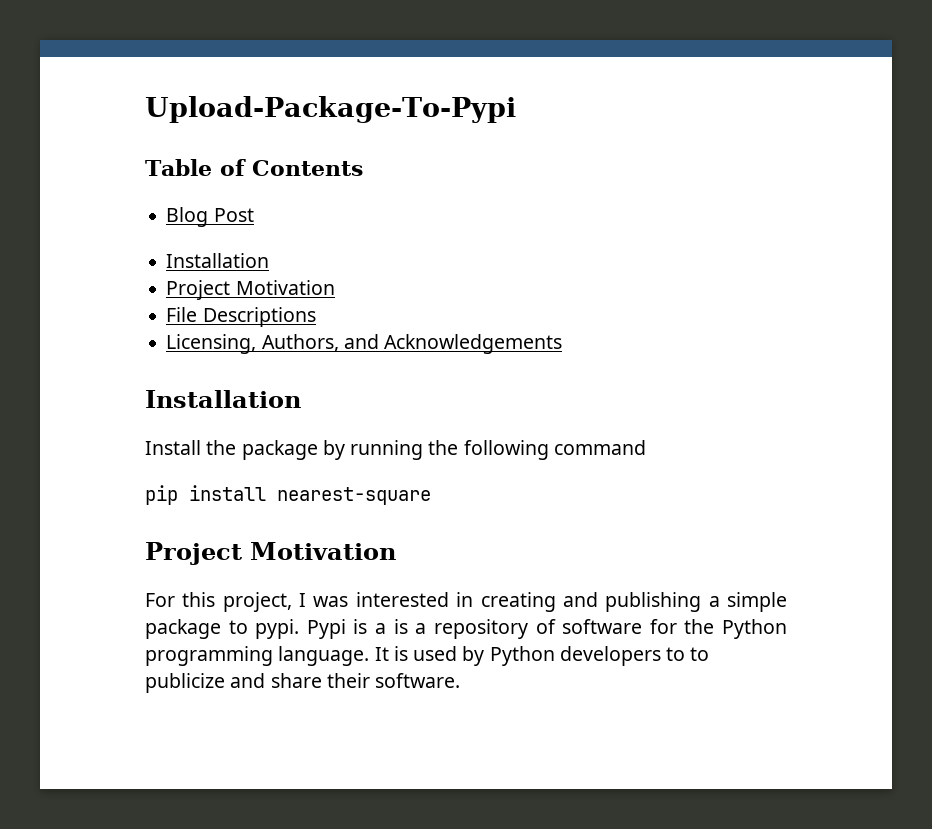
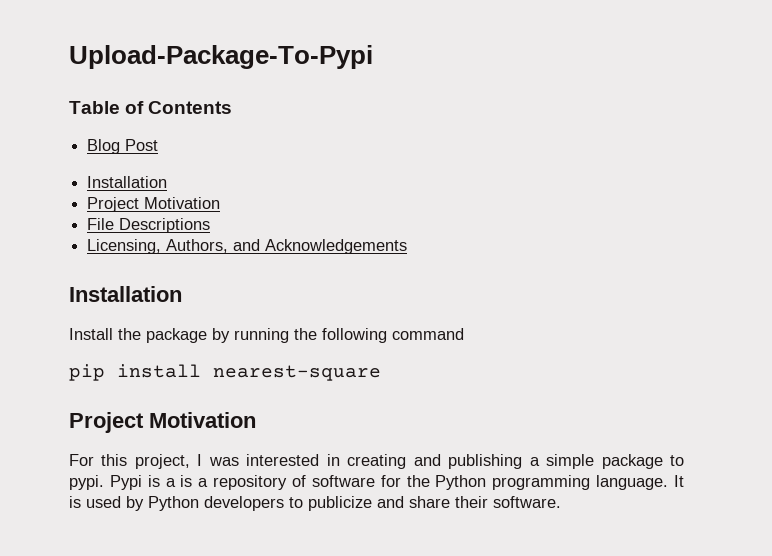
[690,647,710,661] to -> (303, 502) none

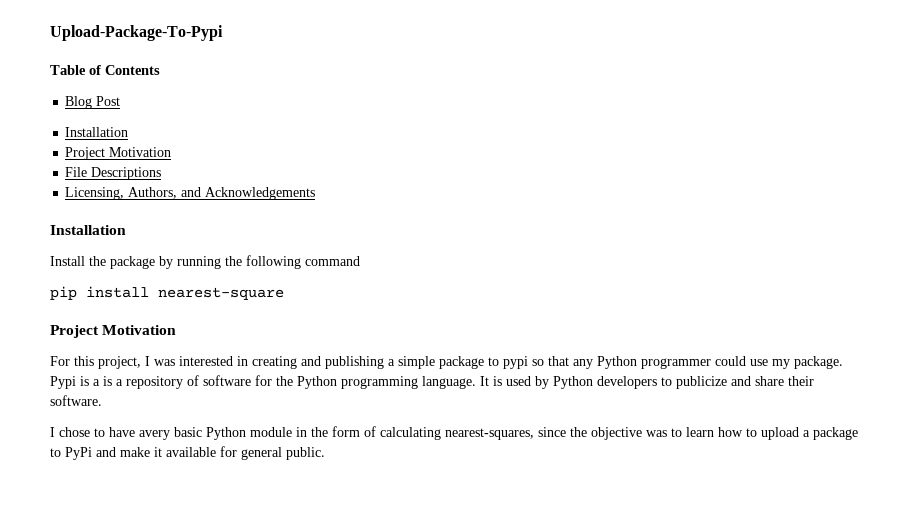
[69,475,104,490] pypi. -> [503,356,843,369] pypi so that any Python programmer could use my package.
(561, 502) none -> [50,426,858,440] [50,446,325,460] // I chose to have avery basic Python module in the form of calculating nearest-squares, since the objective was to learn how to upload a package to PyPi and make it available for general public.

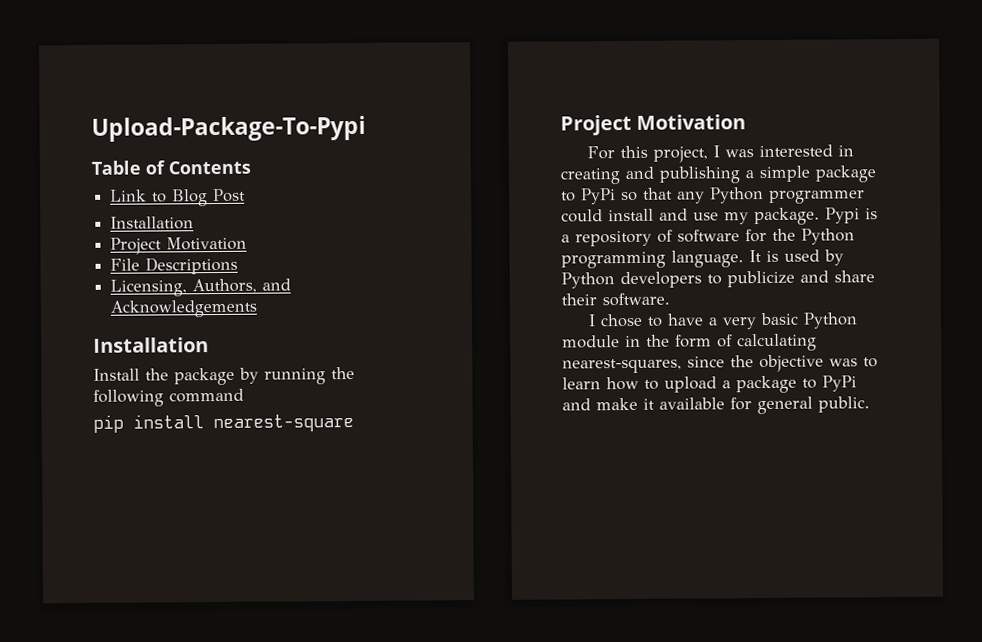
(160, 70) none -> [110,189,168,203] Link to
[503,356,528,369] pypi -> [581,188,616,205] PyPi
(746, 361) none -> [608,208,688,222] install and
[103,376,123,386] is a -> (570, 238) none
[139,430,170,440] avery -> [707,317,757,330] a very

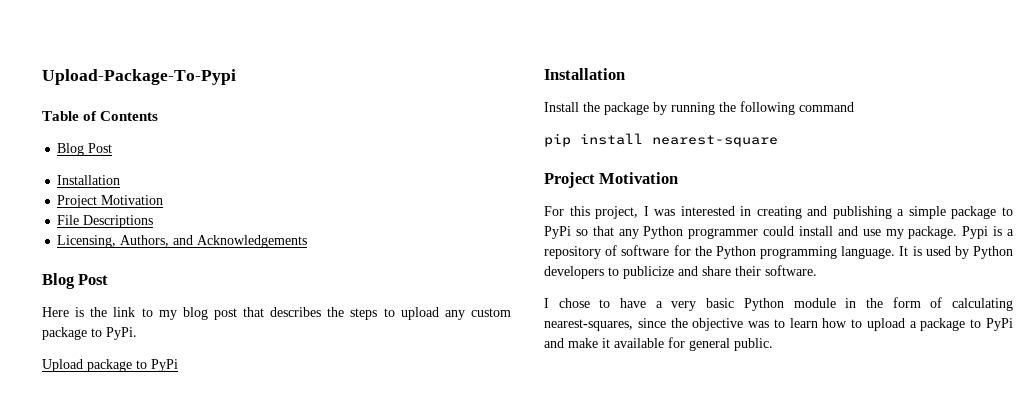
[110,189,168,203] Link to -> (159, 116) none
(258, 308) none -> [42,273,109,289] [42,307,511,320] [42,327,137,340] [42,359,178,372] // Blog Post // Here is the link to my blog post that describes the steps to upload any custom package to PyPi. // Upload package to PyPi

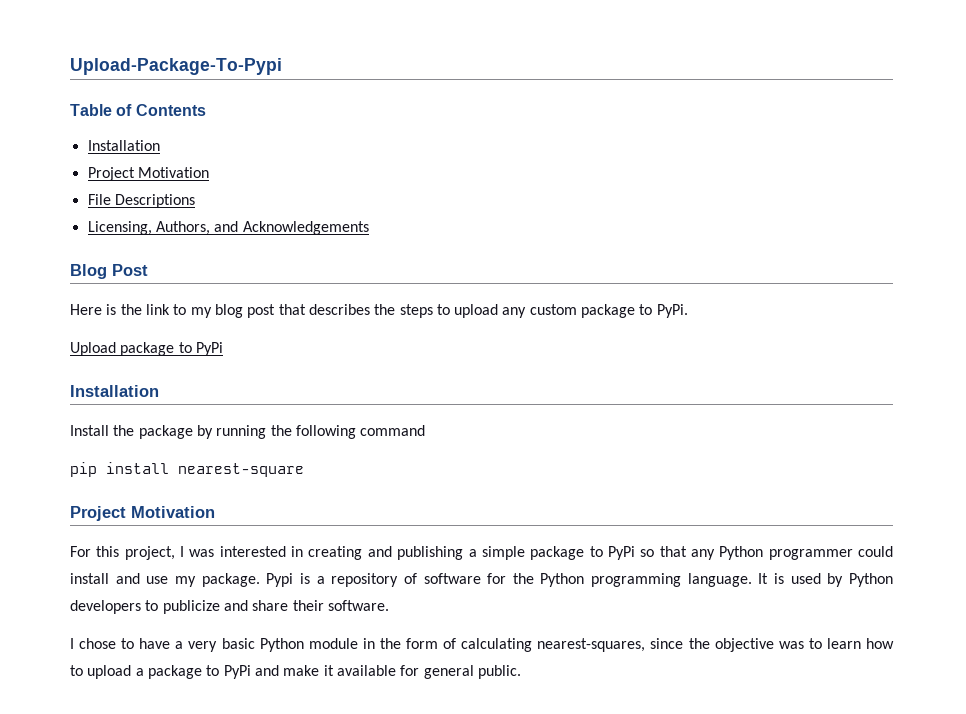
[57,143,113,156] // Blog Post -> (206, 110) none

